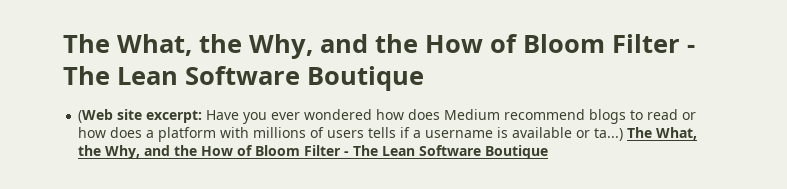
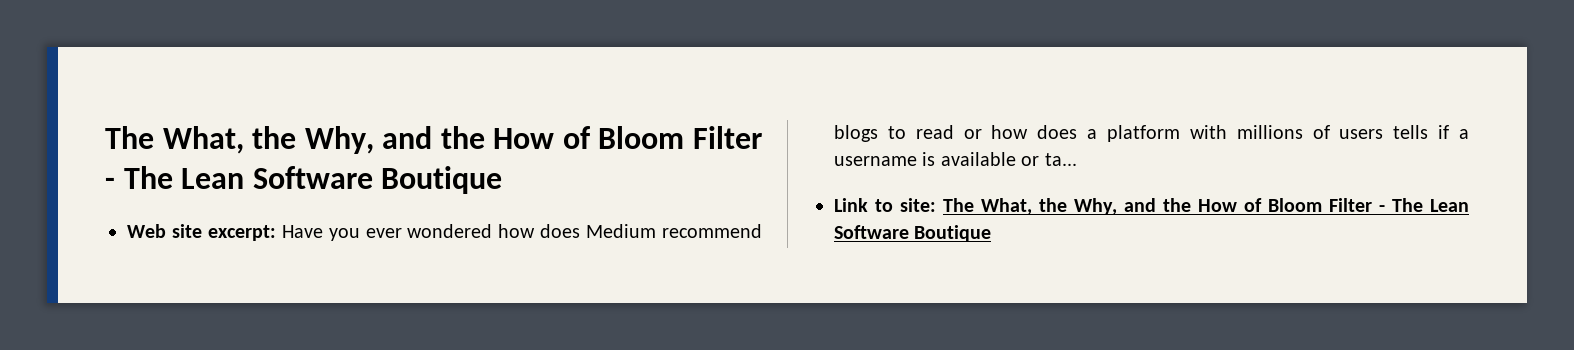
[78,109,114,123] (Web -> [127,224,166,238] Web
[594,128,624,141] ta...) -> [1044,153,1077,166] [834,198,936,212] ta... // Link to site:

